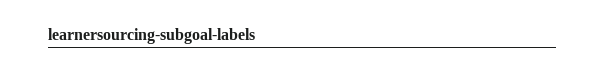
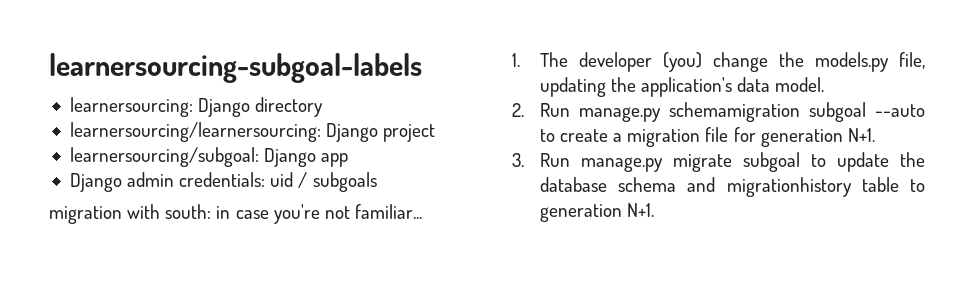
(255, 36) none -> [69,97,324,117] [69,122,436,142] [69,147,349,167] [69,172,377,192] [49,204,422,224] [512,52,925,72] [539,77,825,97] [512,102,925,122] [539,127,875,147] [512,152,925,172] [539,177,925,197] [539,203,655,222] // learnersourcing: Django directory // learnersourcing/learnersourcing: Django project // learnersourcing/subgoal: Django app // Django admin credentials: uid / subgoals // migration with south: in case you're not familiar... // 1. The developer (you) change the models.py file, updating the application's data model. // 2. Run manage.py schemamigration subgoal --auto to create a migration file for generation N+1. // 3. Run manage.py migrate subgoal to update the database schema and migrationhistory table to generation N+1.

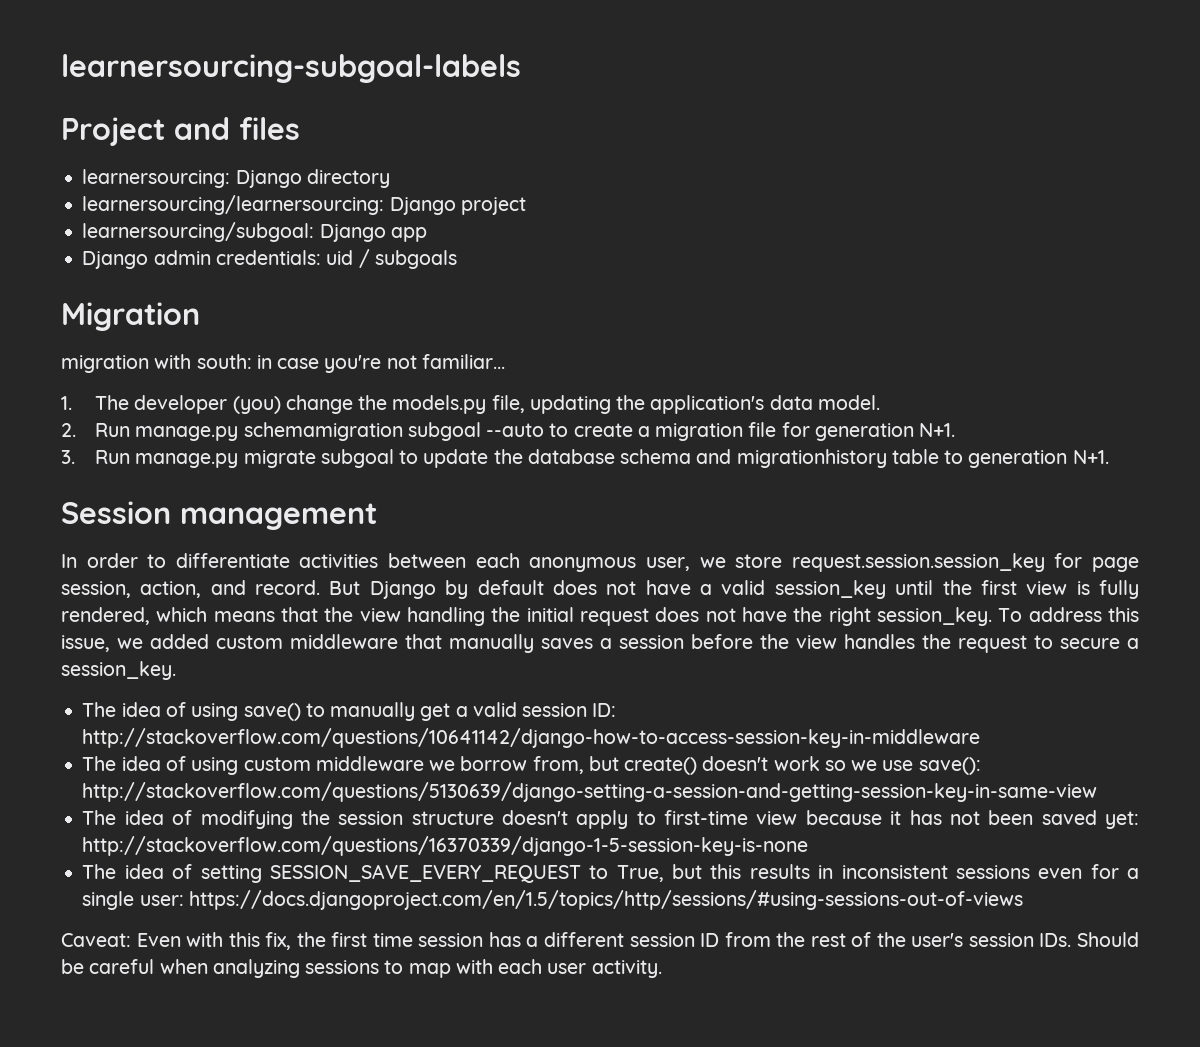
(422, 68) none -> [61,117,300,146] // Project and files
(377, 182) none -> [61,302,200,331] // Migration
(655, 210) none -> [61,501,377,530] [61,553,1140,572] [61,580,1139,599] [61,607,1140,626] [61,634,1139,653] [61,661,176,680] [82,702,617,721] [82,728,981,748] [82,756,981,775] [82,782,1098,802] [82,810,1140,829] [82,836,809,856] [82,864,1139,883] [82,890,1023,910] [61,932,1139,950] [61,959,662,978] // Session management // In order to differentiate activities between each anonymous user, we store request.session.session_key for page session, action, and record. But Django by default does not have a valid session_key until the first view is fully rendered, which means that the view handling the initial request does not have the right session_key. To address this issue, we added custom middleware that manually saves a session before the view handles the request to secure a session_key. // The idea of using save() to manually get a valid session ID: http://stackoverflow.com/questions/10641142/django-how-to-access-session-key-in-middleware // The idea of using custom middleware we borrow from, but create() doesn't work so we use save(): http://stackoverflow.com/questions/5130639/django-setting-a-session-and-getting-session-key-in-same-view // The idea of modifying the session structure doesn't apply to first-time view because it has not been saved yet: http://stackoverflow.com/questions/16370339/django-1-5-session-key-is-none // The idea of setting SESSION_SAVE_EVERY_REQUEST to True, but this results in inconsistent sessions even for a single user: https://docs.djangoproject.com/en/1.5/topics/http/sessions/#using-sessions-out-of-views // Caveat: Even with this fix, the first time session has a different session ID from the rest of the user's session IDs. Should be careful when analyzing sessions to map with each user activity.

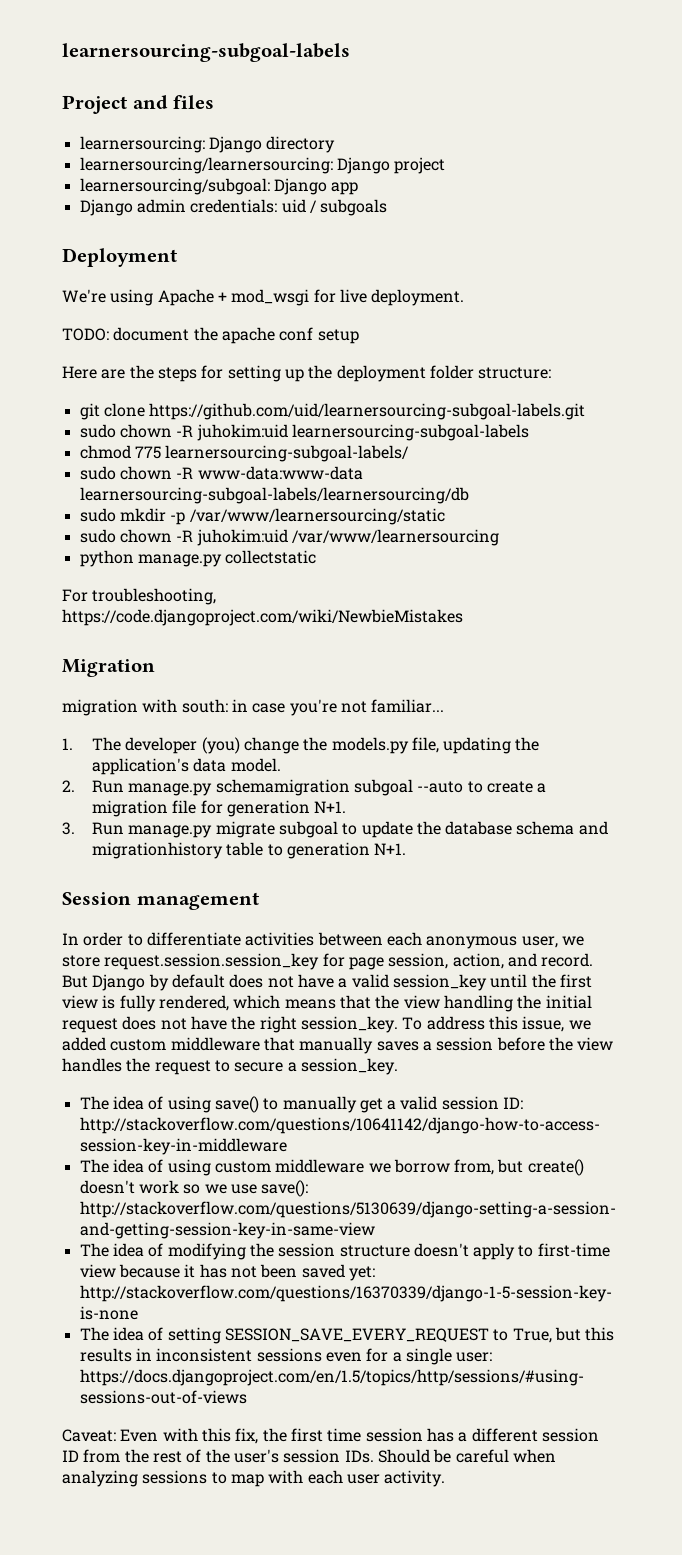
(457, 259) none -> [62,248,177,267] [62,289,465,306] [62,327,359,344] [62,365,552,382] [79,403,586,420] [79,424,529,441] [79,445,410,462] [79,466,363,480] [79,487,469,504] [79,508,445,525] [79,529,499,546] [79,550,317,567] [62,588,217,605] [62,609,463,626] // Deployment // We're using Apache + mod_wsgi for live deployment. // TODO: document the apache conf setup // Here are the steps for setting up the deployment folder structure: // git clone https://github.com/uid/learnersourcing-subgoal-labels.git // sudo chown -R juhokim:uid learnersourcing-subgoal-labels // chmod 775 learnersourcing-subgoal-labels/ // sudo chown -R www-data:www-data learnersourcing-subgoal-labels/learnersourcing/db // sudo mkdir -p /var/www/learnersourcing/static // sudo chown -R juhokim:uid /var/www/learnersourcing // python manage.py collectstatic // For troubleshooting, https://code.djangoproject.com/wiki/NewbieMistakes

